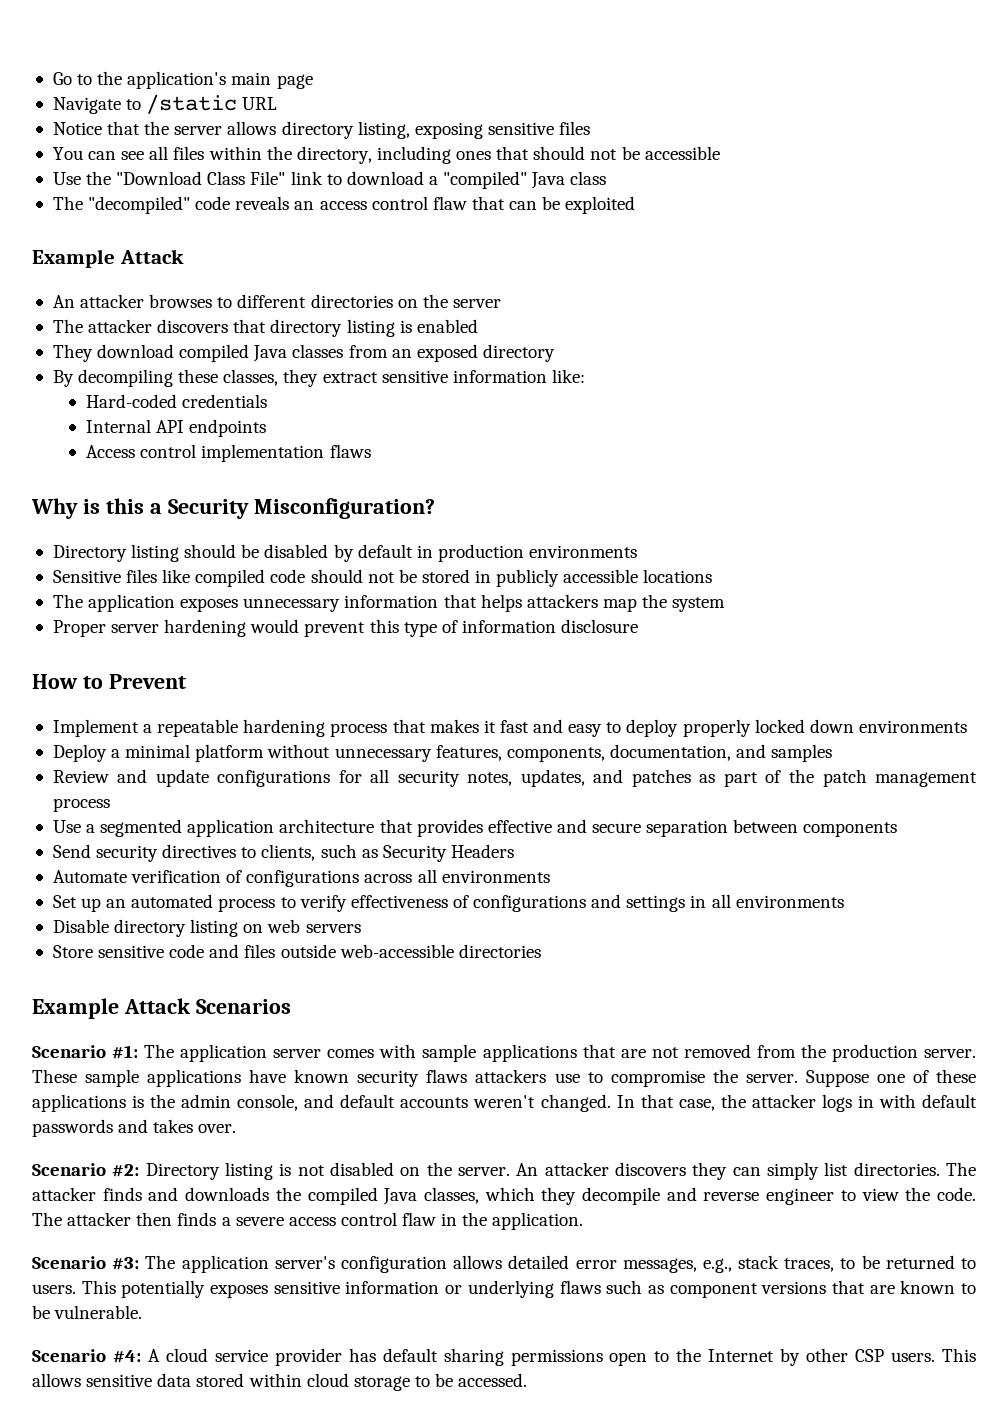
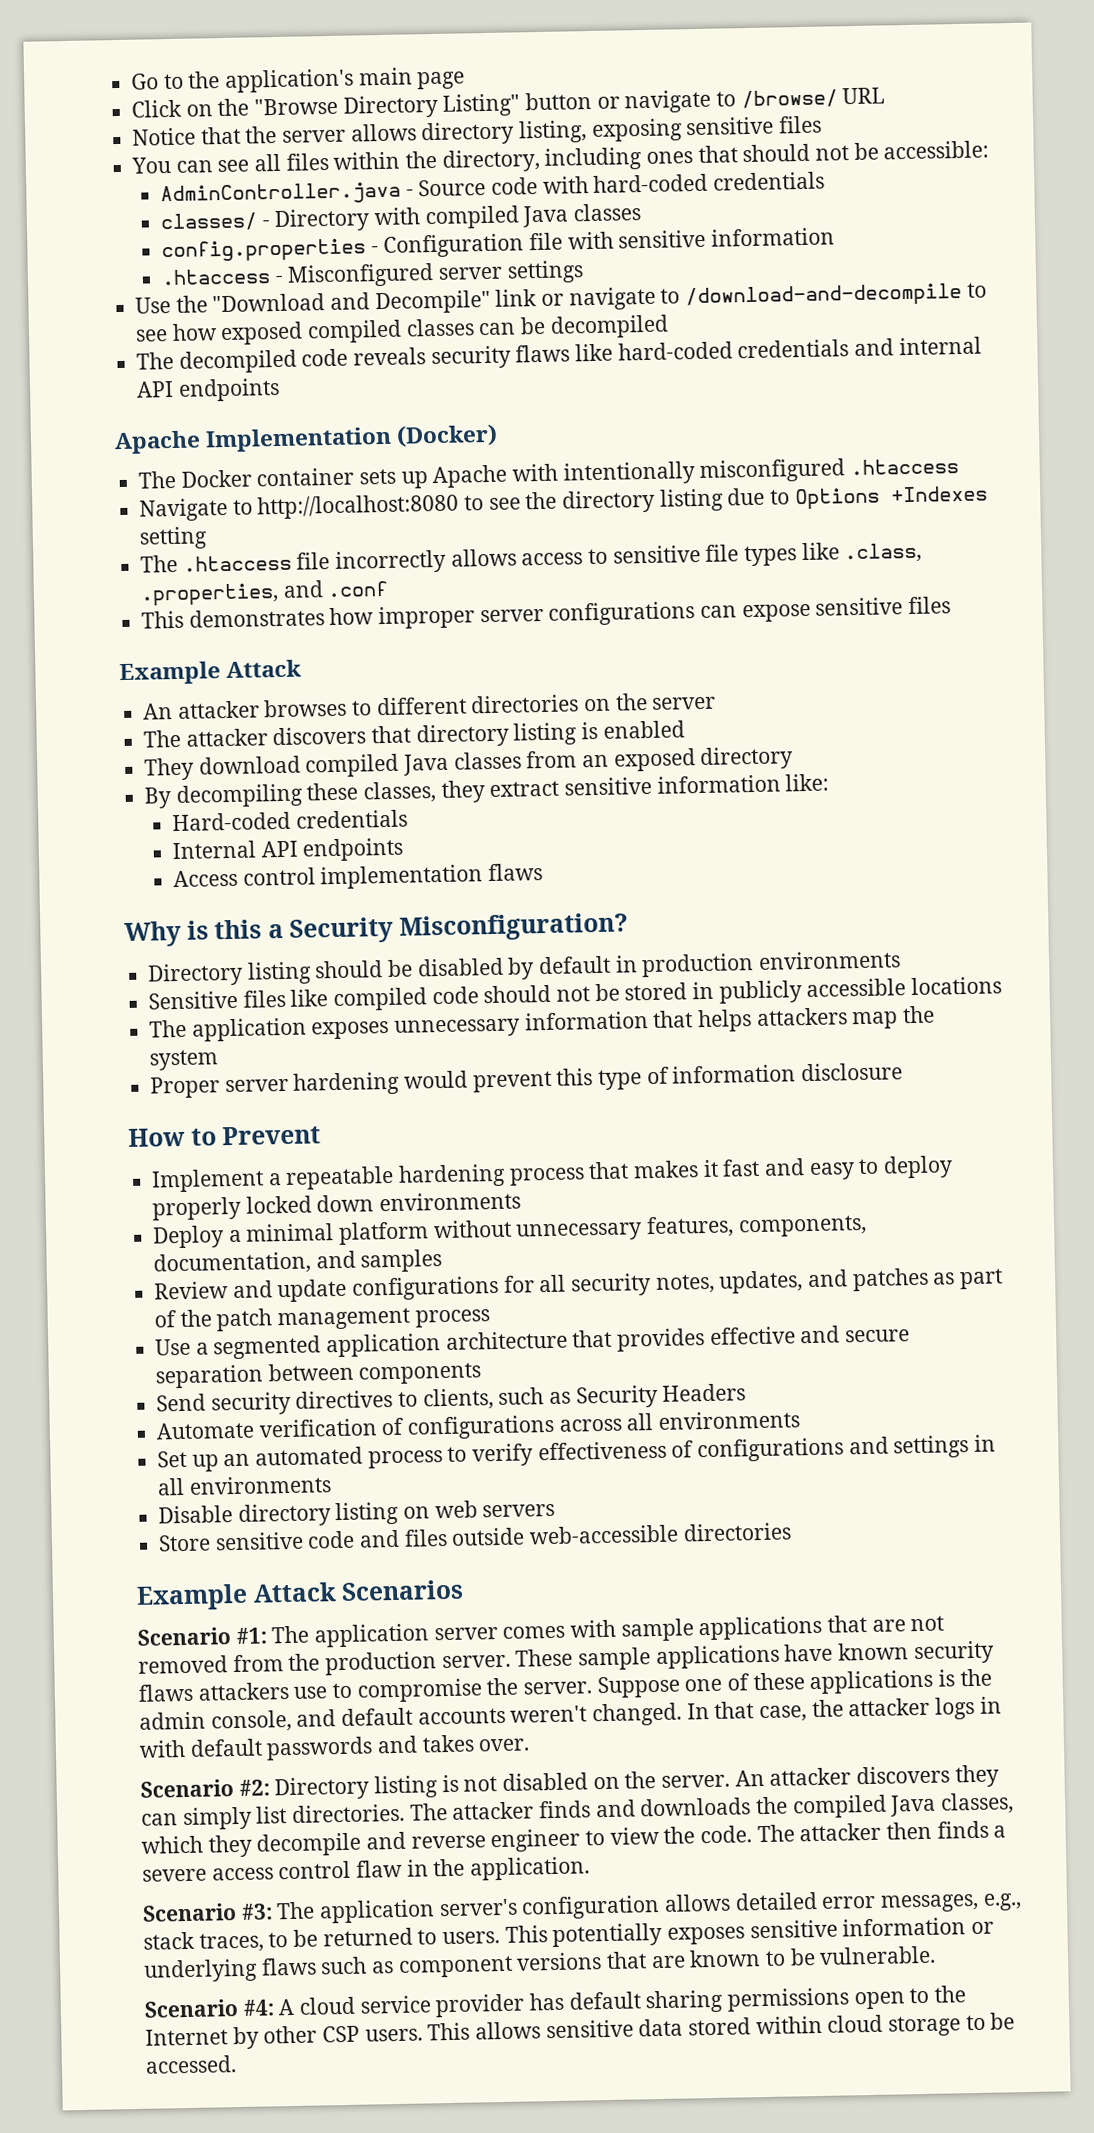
[52,94,238,114] Navigate to /static -> [131,89,838,119] Click on the "Browse Directory Listing" button or navigate to /browse/
[644,146,720,160] [52,171,607,189] [52,196,191,214] accessible // Use the "Download Class File" link to download a "compiled" Java class // The "decompiled" -> [883,140,990,160] [159,171,825,207] [159,203,641,233] [160,227,835,264] [160,260,584,288] [135,282,987,315] [135,314,669,346] [136,349,297,374] accessible: // AdminController.java - Source code with hard-coded credentials // classes/ - Directory with compiled Java classes // config.properties - Configuration file with sensitive information // .htaccess - Misconfigured server settings // Use the "Download and Decompile" link or navigate to /download-and-decompile to see how exposed compiled classes can be decompiled // The decompiled
[294,196,636,214] an access control flaw that can be exploited -> [430,336,982,370] [136,377,280,402] [114,423,499,455] [138,458,960,489] [139,485,988,522] [139,526,209,550] [140,542,923,574] [140,580,390,607] [141,596,952,630] security flaws like hard-coded credentials and internal API endpoints // Apache Implementation (Docker) // The Docker container sets up Apache with intentionally misconfigured .htaccess // Navigate to http://localhost:8080 to see the directory listing due to Options +Indexes setting // The .htaccess file incorrectly allows access to sensitive file types like .class, .properties, and .conf // This demonstrates how improper server configurations can expose sensitive files

